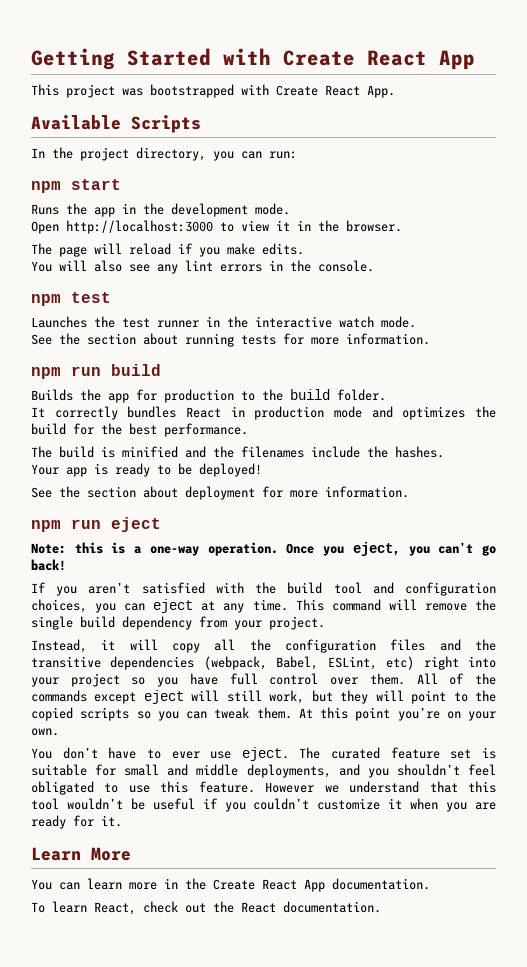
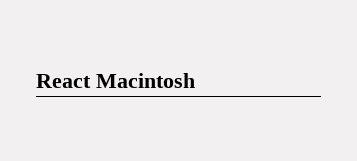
[31,48,475,70] [31,84,395,98] [31,115,201,133] [31,147,297,161] [31,179,121,193] [31,203,290,217] [31,220,402,234] [31,243,304,257] [31,260,374,274] [31,292,111,306] [31,316,416,328] [31,333,430,347] [31,364,161,379] [31,389,386,403] [31,406,496,420] [31,423,248,437] [31,446,444,458] [31,463,262,477] [31,486,409,500] [31,517,161,532] [31,542,497,556] [31,559,66,571] [31,582,496,596] [31,599,496,613] [31,616,325,630] [31,639,496,653] [31,656,497,670] [31,673,497,687] [31,690,496,704] [31,707,496,721] [31,728,59,736] [31,747,496,761] [31,764,496,778] [31,781,497,795] [31,798,497,812] [31,815,122,829] [31,847,131,861] [31,878,430,892] [31,901,381,915] Getting Started with Create React App // This project was bootstrapped with Create React App. // Available Scripts // In the project directory, you can run: // npm start // Runs the app in the development mode. // Open http://localhost:3000 to view it in the browser. // The page will reload if you make edits. // You will also see any lint errors in the console. // npm test // Launches the test runner in the interactive watch mode. // See the section about running tests for more information. // npm run build // Builds the app for production to the build folder. // It correctly bundles React in production mode and optimizes the build for the best performance. // The build is minified and the filenames include the hashes. // Your app is ready to be deployed! // See the section about deployment for more information. // npm run eject // Note: this is a one-way operation. Once you eject, you can’t go back! // If you aren’t satisfied with the build tool and configuration choices, you can eject at any time. This command will remove the single build dependency from your project. // Instead, it will copy all the configuration files and the transitive dependencies (webpack, Babel, ESLint, etc) right into your project so you have full control over them. All of the commands except eject will still work, but they will point to the copied scripts so you can tweak them. At this point you’re on your own. // You don’t have to ever use eject. The curated feature set is suitable for small and middle deployments, and you shouldn’t feel obligated to use this feature. However we understand that this tool wouldn’t be useful if you couldn’t customize it when you are ready for it. // Learn More // You can learn more in the Create React App documentation. // To learn React, check out the React documentation. -> [36,73,195,88] React Macintosh

